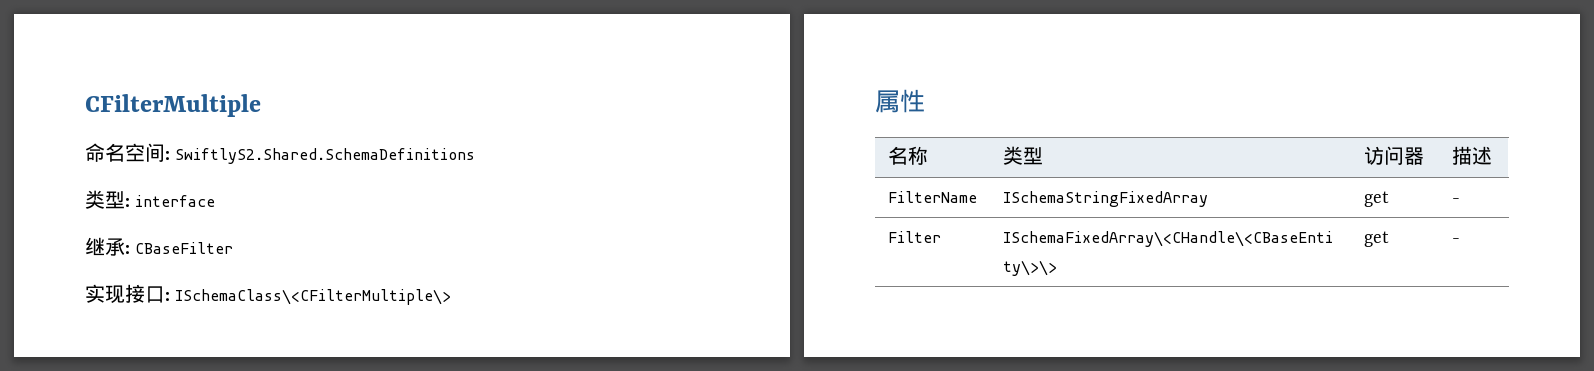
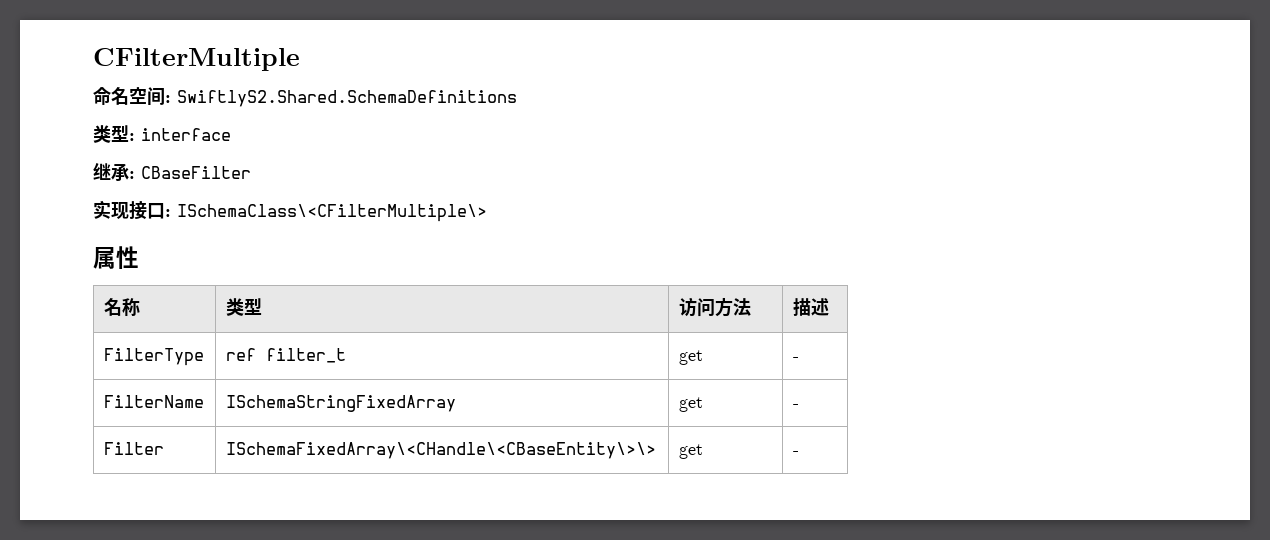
[1403,147,1424,165] 器 -> [714,297,751,317] 方法
(1492, 155) none -> [103,348,204,366] [225,348,346,363] [678,350,703,365] [792,357,799,361] // FilterType | ref filter_t | get | -

